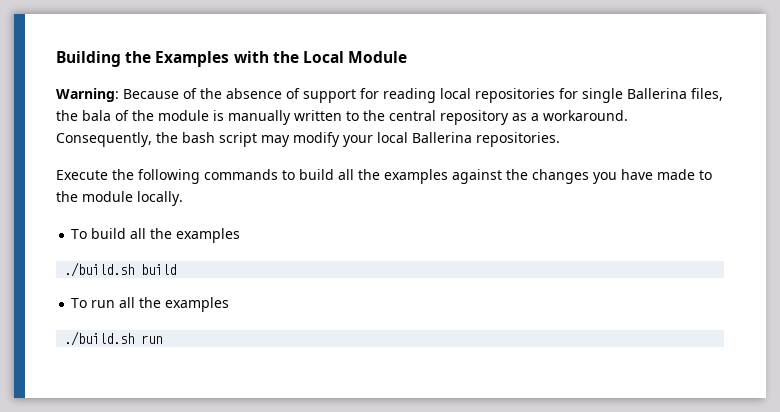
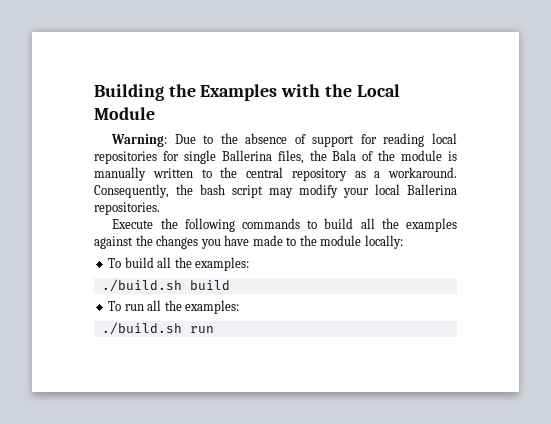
[123,88,197,99] Because of -> [174,134,214,144] Due to
[82,110,111,121] bala -> [332,150,357,161] Bala
[137,191,183,206] locally. -> [364,235,403,249] locally:
[176,228,241,243] examples -> [195,257,250,271] examples:
[165,297,230,312] examples -> [185,300,240,314] examples:

